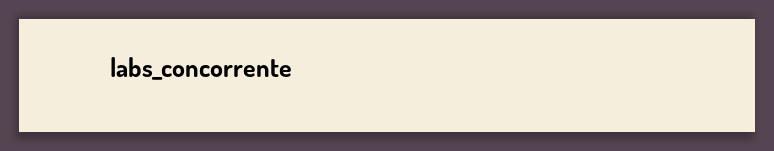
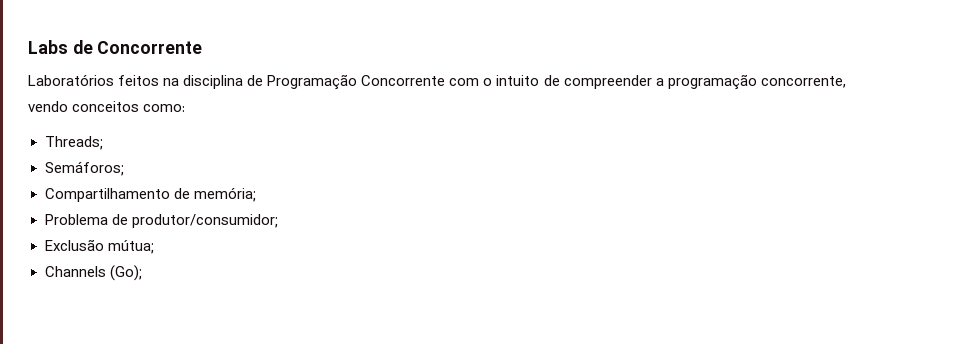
[110,57,292,80] labs_concorrente -> [28,40,203,54] [28,74,846,90] [28,101,186,112] [44,136,103,150] [44,161,124,176] [44,187,256,202] [44,214,278,228] [44,239,154,254] [44,265,142,281] Labs de Concorrente // Laboratórios feitos na disciplina de Programação Concorrente com o intuito de compreender a programação concorrente, vendo conceitos como: // Threads; // Semáforos; // Compartilhamento de memória; // Problema de produtor/consumidor; // Exclusão mútua; // Channels (Go);

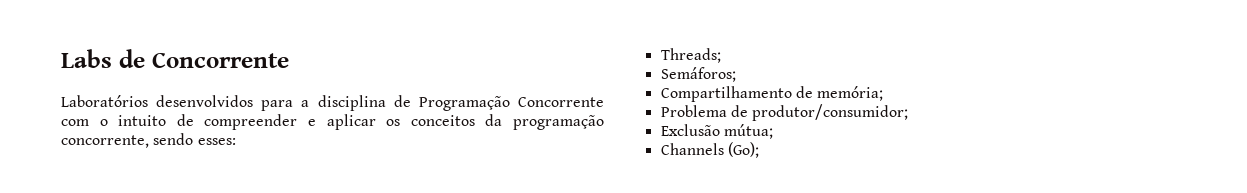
[118,75,180,86] feitos na -> [156,95,310,111] desenvolvidos para a
[655,74,846,90] [28,101,186,112] a programação concorrente, vendo conceitos como: -> [308,114,605,130] [61,133,236,148] e aplicar os conceitos da programação concorrente, sendo esses:

